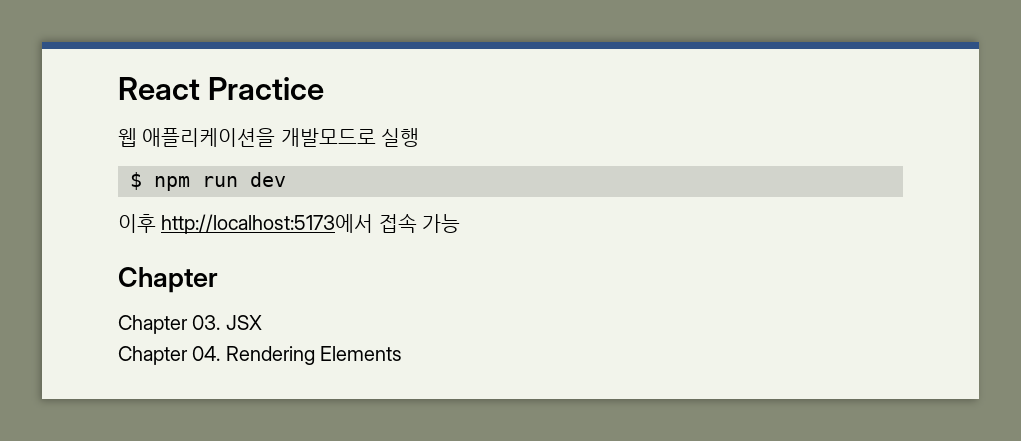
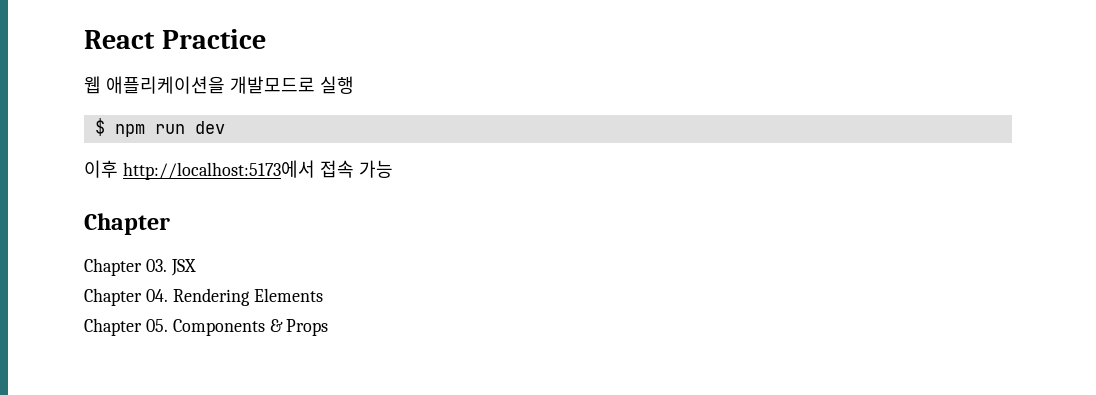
(403, 353) none -> [84,318,329,336] // Chapter 05. Components & Props

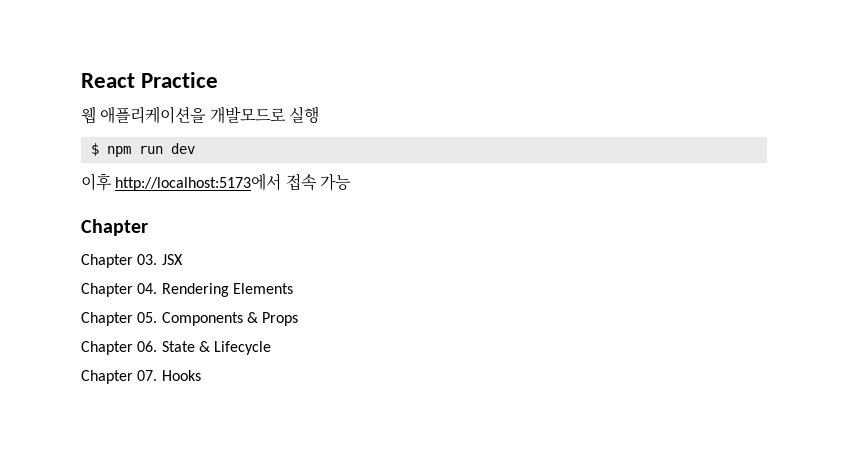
(329, 327) none -> [81,341,272,355] [81,370,201,384] // Chapter 06. State & Lifecycle // Chapter 07. Hooks

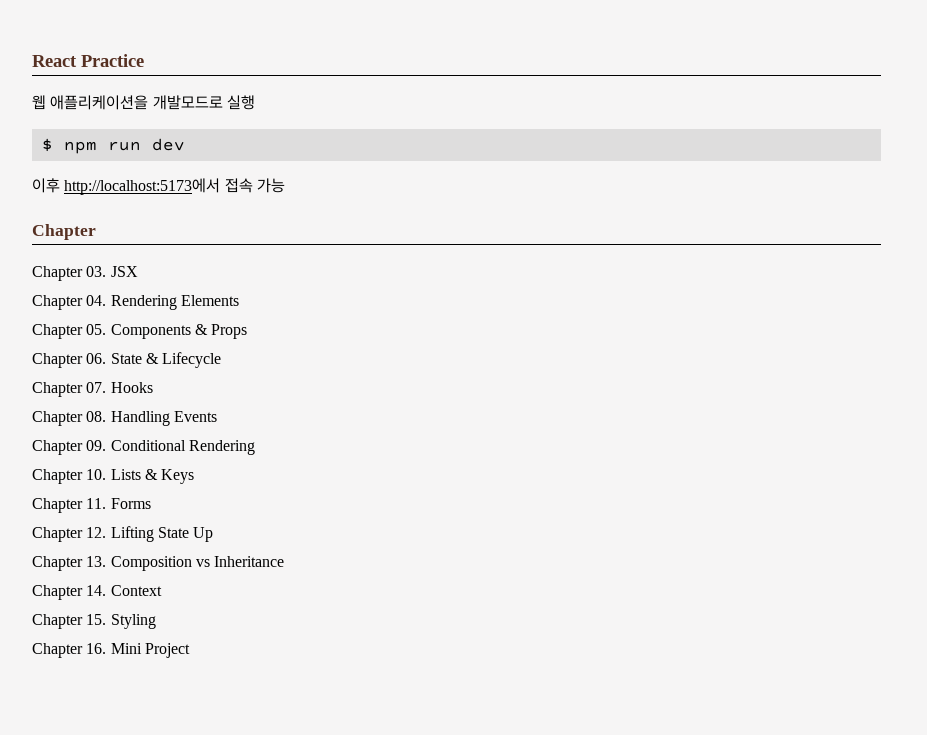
(201, 375) none -> [32,411,217,426] [32,440,255,455] [32,469,195,484] [32,498,151,513] [32,526,214,542] [32,556,285,571] [32,585,162,600] [32,614,156,629] [32,643,190,658] // Chapter 08. Handling Events // Chapter 09. Conditional Rendering // Chapter 10. Lists & Keys // Chapter 11. Forms // Chapter 12. Lifting State Up // Chapter 13. Composition vs Inheritance // Chapter 14. Context // Chapter 15. Styling // Chapter 16. Mini Project

